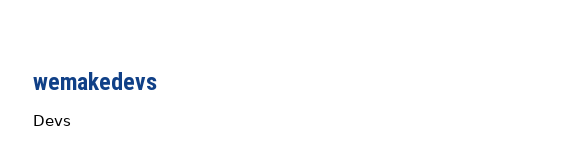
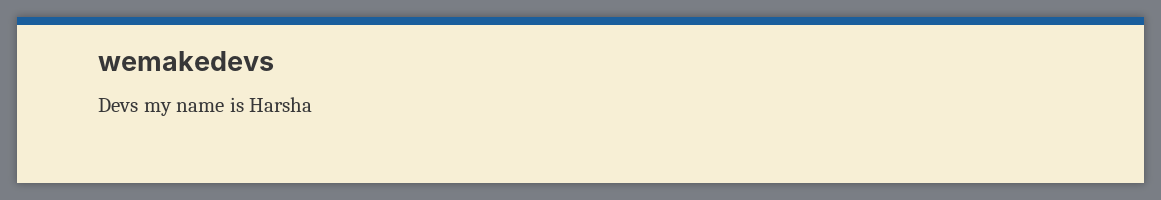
(71, 120) none -> [143,97,313,116] my name is Harsha

